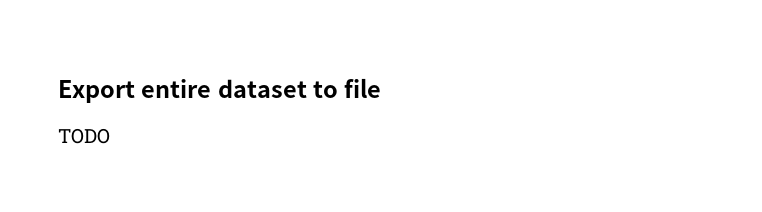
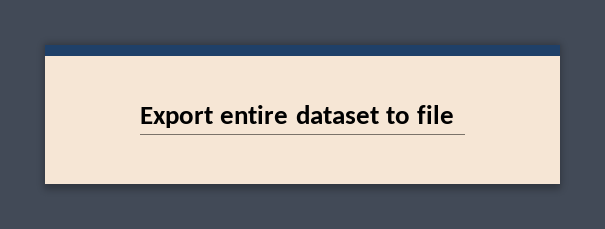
[58,128,110,144] // TODO -> (455, 114) none

